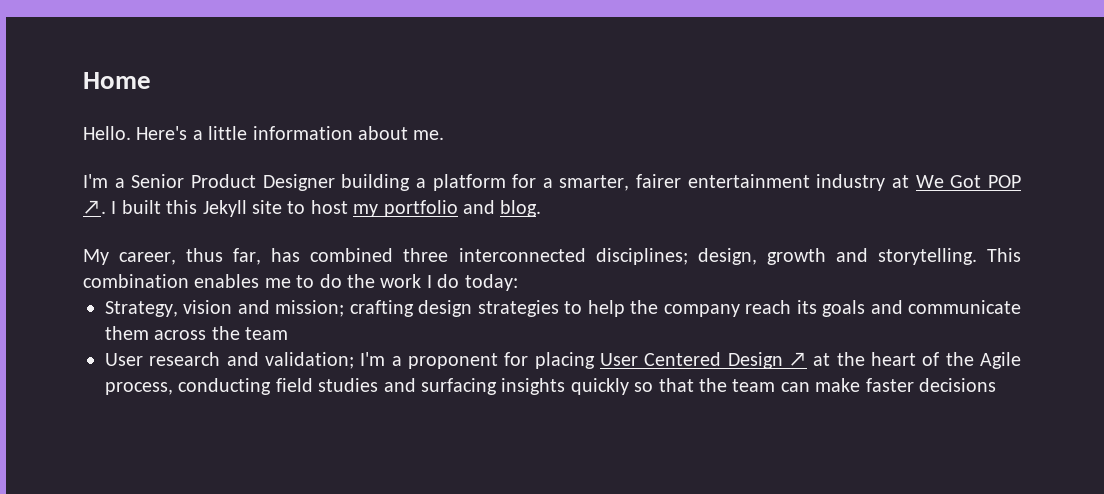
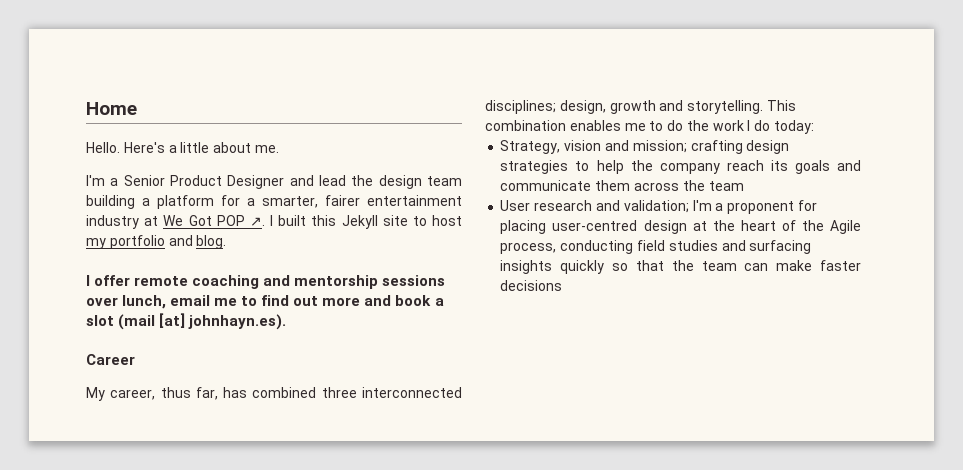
[252,126,353,140] information -> (210, 147) none
(335, 182) none -> [289,175,462,189] and lead the design team
(542, 208) none -> [86,275,446,289] [86,295,444,309] [86,313,287,330] [86,354,135,365] // I offer remote coaching and mentorship sessions over lunch, email me to find out more and book a slot (mail [at] johnhayn.es). // Career
[599,352,807,369] User Centered Design ↗ -> [552,220,687,234] user-centred design

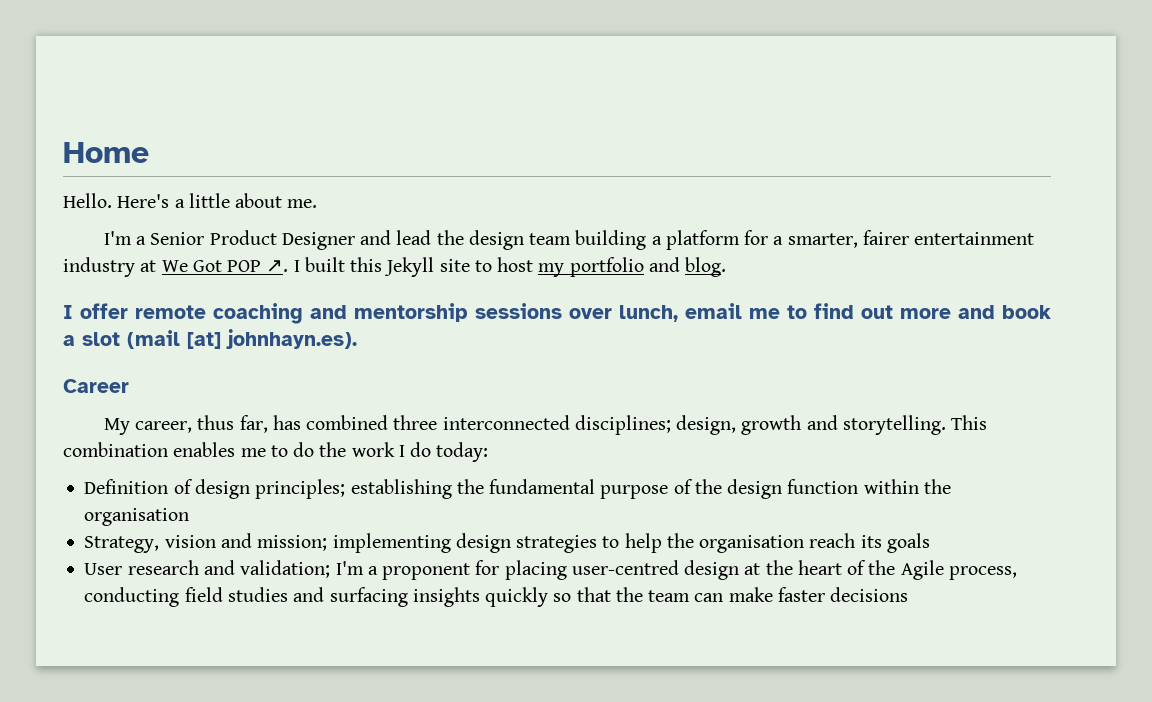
(815, 127) none -> [84,479,951,499] [84,508,190,526] // Definition of design principles; establishing the fundamental purpose of the design function within the organisation
[690,140,743,154] crafting -> [332,533,451,553] implementing
[659,163,720,174] company -> [699,535,805,553] organisation
[837,160,861,171] [500,180,744,191] and communicate them across the team -> (930, 543) none

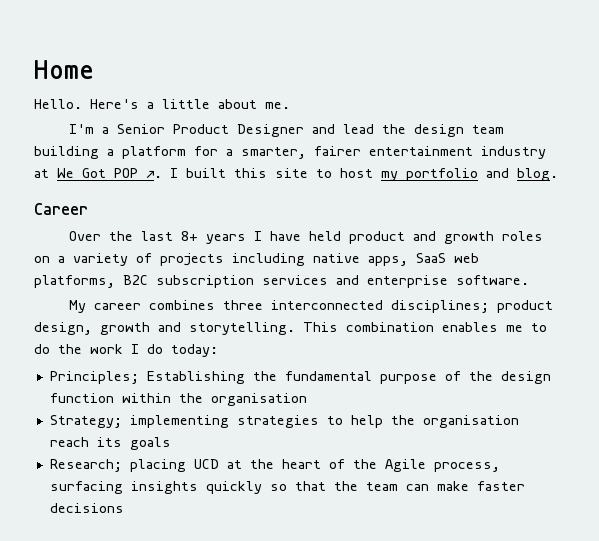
[384,257,435,277] Jekyll -> (267, 173) none
[63,303,1051,324] [63,329,357,349] [63,379,129,393] [103,415,389,435] I offer remote coaching and mentorship sessions over lunch, email me to find out more and book a slot (mail [at] johnhayn.es). // Career // My career, thus far, has combined -> [34,203,88,215] [68,231,543,244] [34,253,479,266] [34,275,529,288] [68,300,215,313] Career // Over the last 8+ years I have held product and growth roles on a variety of projects including native apps, SaaS web platforms, B2C subscription services and enterprise software. // My career combines
(671, 425) none -> [496,300,553,313] product
[84,479,452,499] Definition of design principles; establishing -> [49,371,245,384] Principles; Establishing
[84,533,511,553] Strategy, vision and mission; implementing design -> [49,415,229,428] Strategy; implementing
[84,560,740,580] User research and validation; I'm a proponent for placing user-centred design -> [49,459,219,472] Research; placing UCD
[84,587,325,607] conducting field studies and -> (500, 467) none

